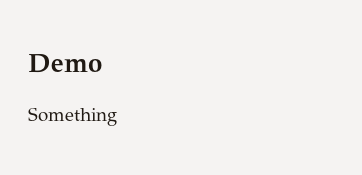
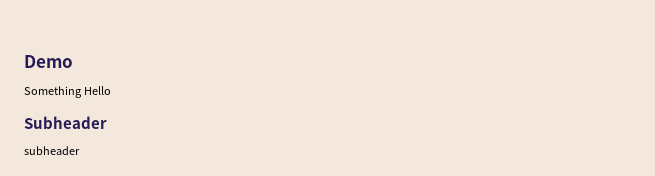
(117, 116) none -> [83,86,111,95] [24,116,107,129] [24,146,80,155] Hello // Subheader // subheader

